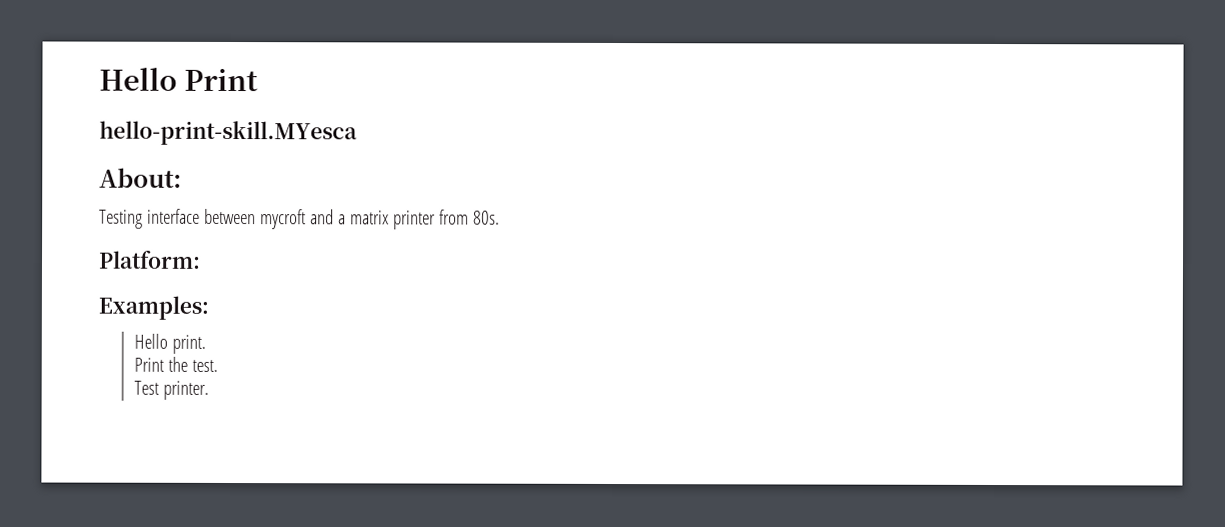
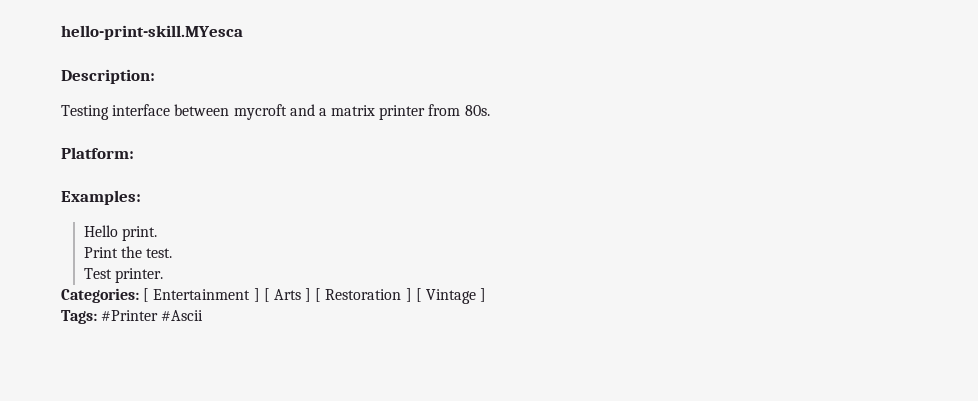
[99,67,258,92] Hello Print // -> (61, 32) none
[99,167,182,188] About: -> [61,69,155,84] Description:
(209, 390) none -> [61,288,487,304] [61,310,204,324] // Categories: [ Entertainment ] [ Arts ] [ Restoration ] [ Vintage ] // Tags: #Printer #Ascii

